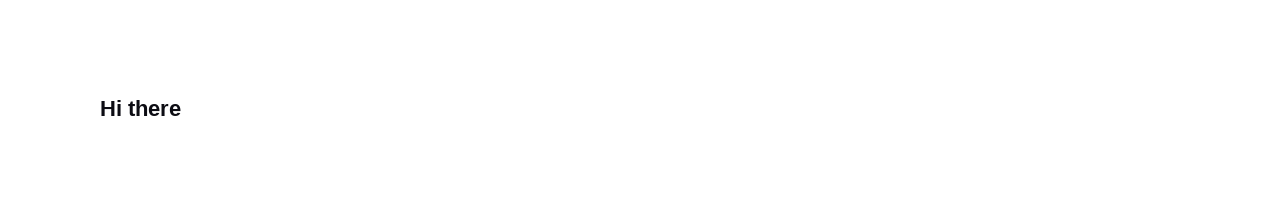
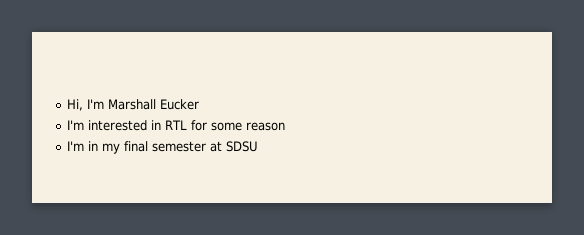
[100,100,181,116] Hi there -> [67,99,200,111] [67,120,286,131] [67,141,259,154] Hi, I'm Marshall Eucker // I'm interested in RTL for some reason // I'm in my final semester at SDSU

